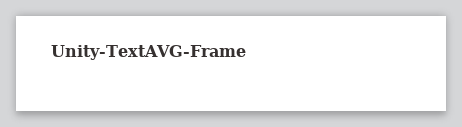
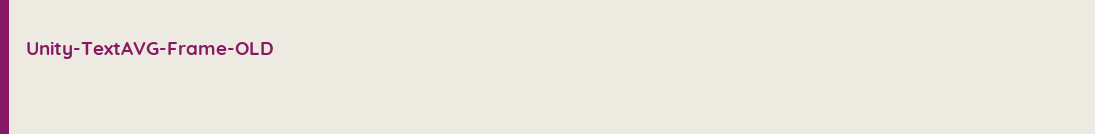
[51,45,246,60] Unity-TextAVG-Frame -> [26,41,274,59] Unity-TextAVG-Frame-OLD

